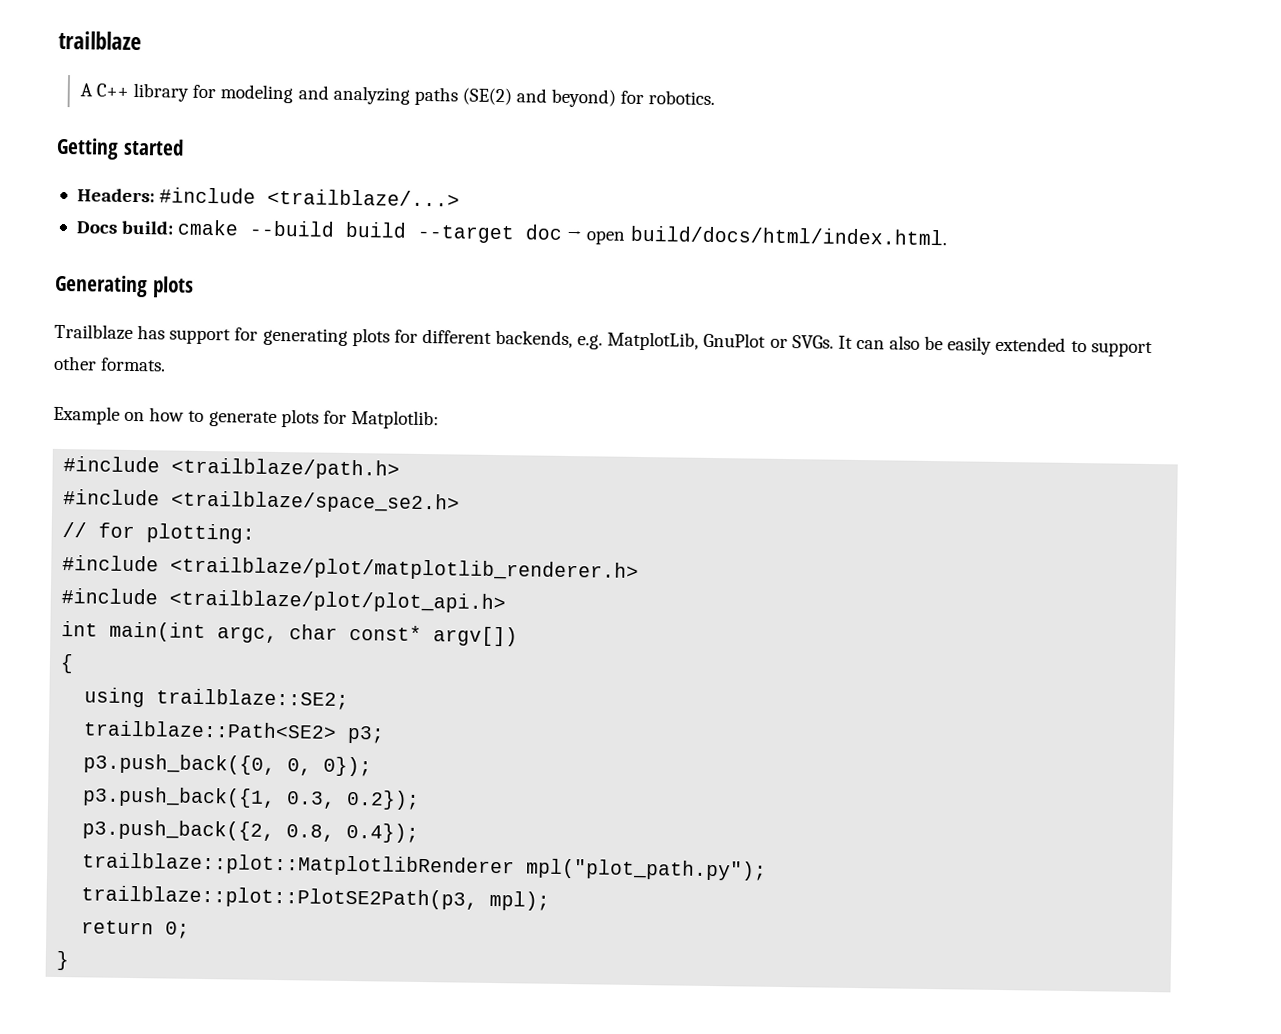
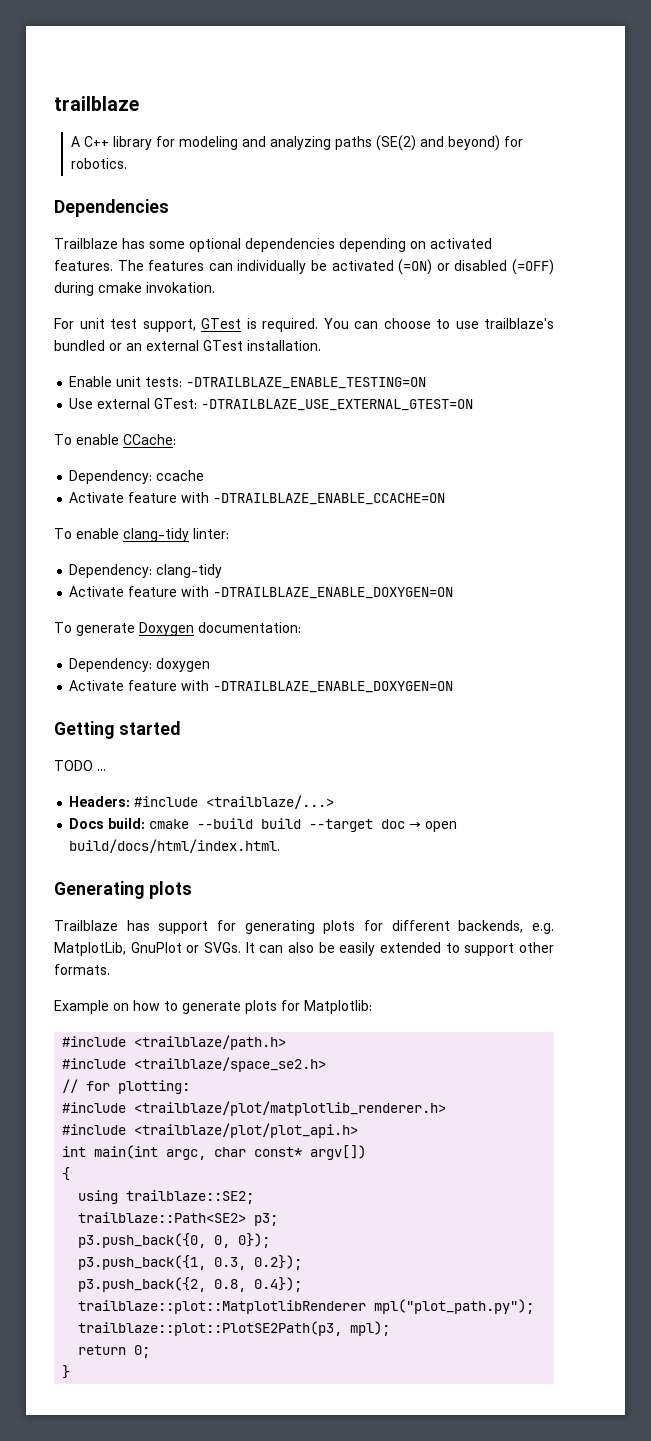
(716, 97) none -> [54,199,169,217] [54,238,492,252] [54,259,555,275] [54,282,215,296] [54,318,554,332] [54,340,321,351] [69,376,427,389] [69,398,474,411] [54,434,176,445] [69,470,205,484] [69,492,446,505] [54,528,229,542] [69,564,223,578] [69,586,454,599] [54,622,301,636] [69,658,211,672] [69,680,454,693] // Dependencies // Trailblaze has some optional dependencies depending on activated features. The features can individually be activated (=ON) or disabled (=OFF) during cmake invokation. // For unit test support, GTest is required. You can choose to use trailblaze's bundled or an external GTest installation. // Enable unit tests: -DTRAILBLAZE_ENABLE_TESTING=ON // Use external GTest: -DTRAILBLAZE_USE_EXTERNAL_GTEST=ON // To enable CCache: // Dependency: ccache // Activate feature with -DTRAILBLAZE_ENABLE_CCACHE=ON // To enable clang-tidy linter: // Dependency: clang-tidy // Activate feature with -DTRAILBLAZE_ENABLE_DOXYGEN=ON // To generate Doxygen documentation: // Dependency: doxygen // Activate feature with -DTRAILBLAZE_ENABLE_DOXYGEN=ON
(184, 147) none -> [54,760,106,771] // TODO ...

